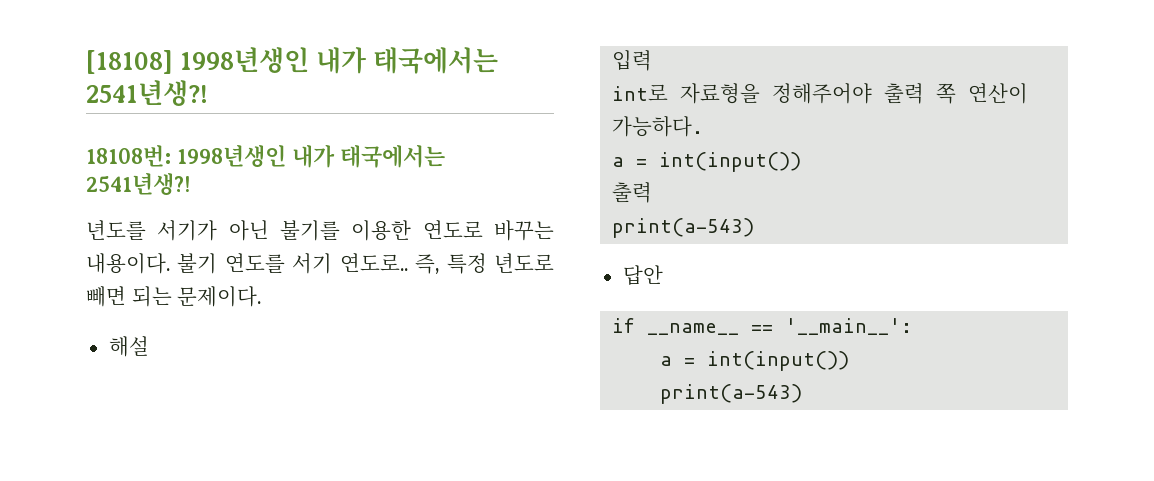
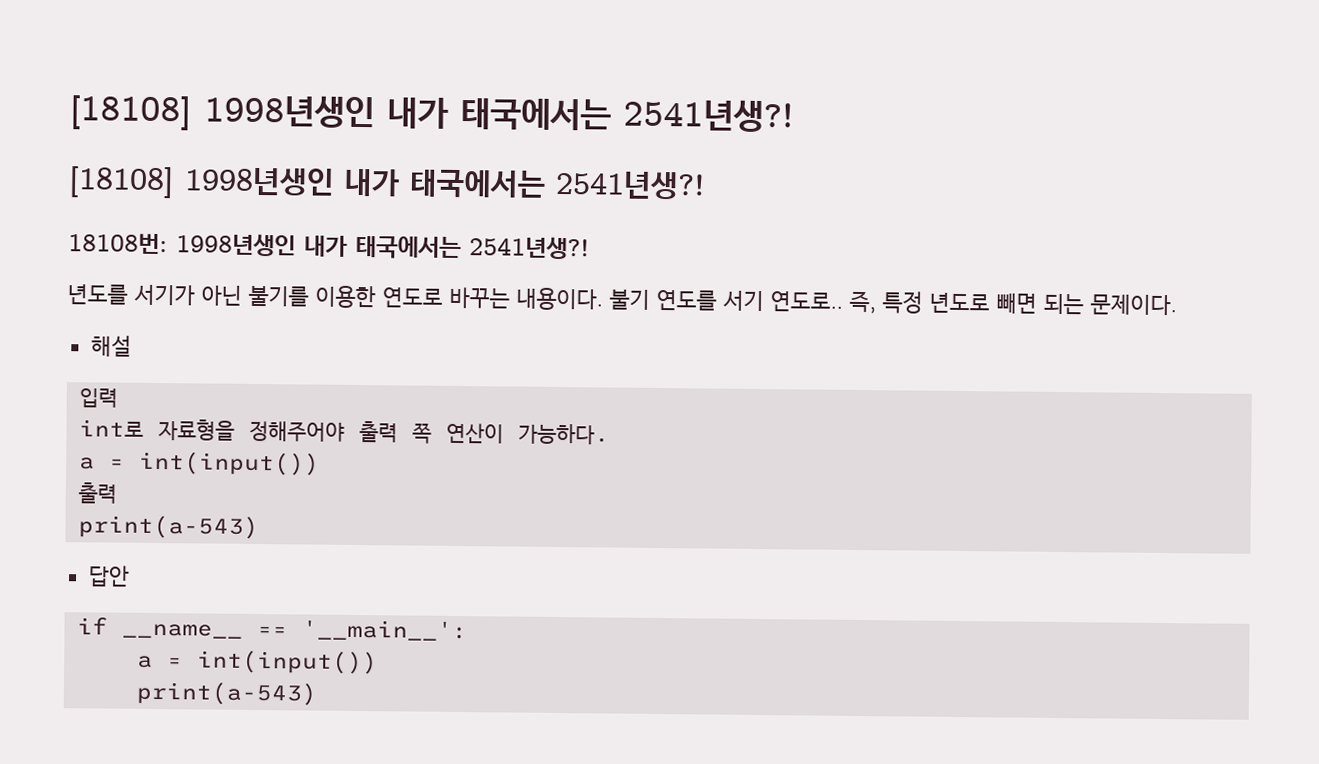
[86,47,499,74] [86,80,208,106] [18108] 1998년생인 내가 태국에서는 2541년생?! -> [69,94,794,133] [68,166,706,200] [18108] 1998년생인 내가 태국에서는 2541년생?! // [18108] 1998년생인 내가 태국에서는 2541년생?!

